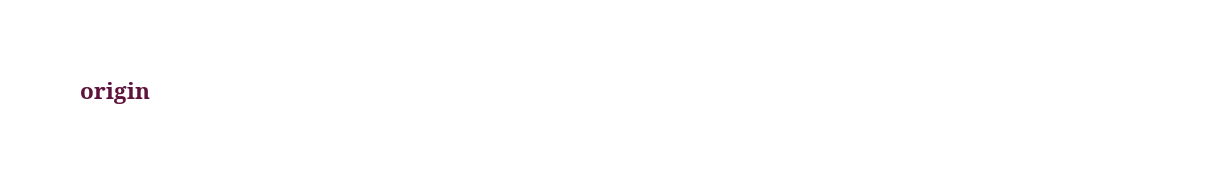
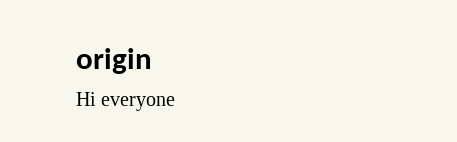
(150, 93) none -> [76,92,176,111] // Hi everyone

